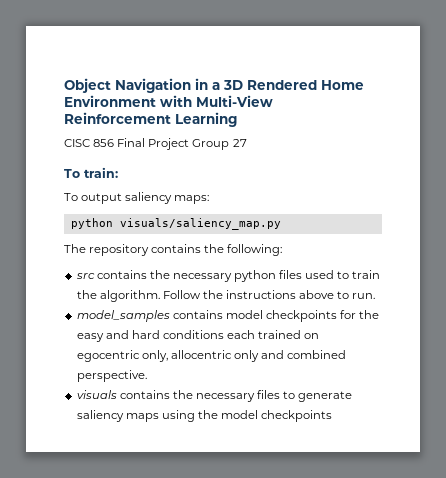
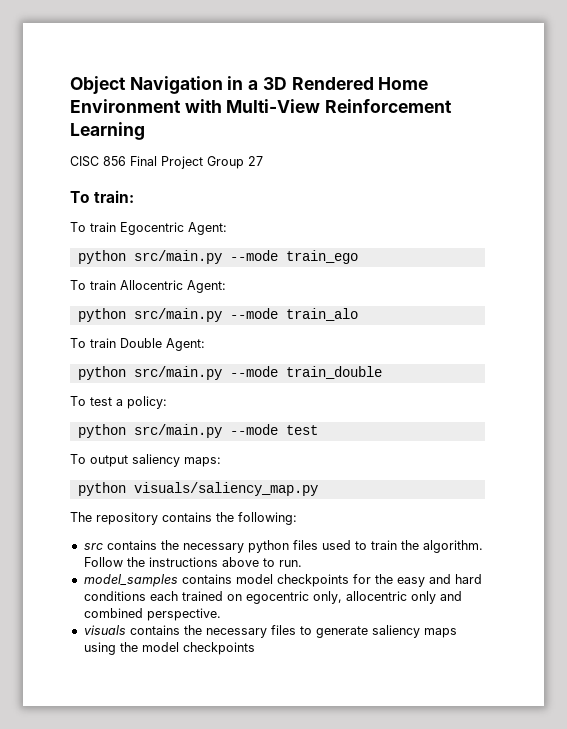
(118, 172) none -> [70,222,227,235] [77,250,358,264] [70,280,226,293] [77,308,358,322] [70,338,205,351] [77,366,382,380] [70,396,167,409] [77,424,318,438] // To train Egocentric Agent: // python src/main.py --mode train_ego // To train Allocentric Agent: // python src/main.py --mode train_alo // To train Double Agent: // python src/main.py --mode train_double // To test a policy: // python src/main.py --mode test

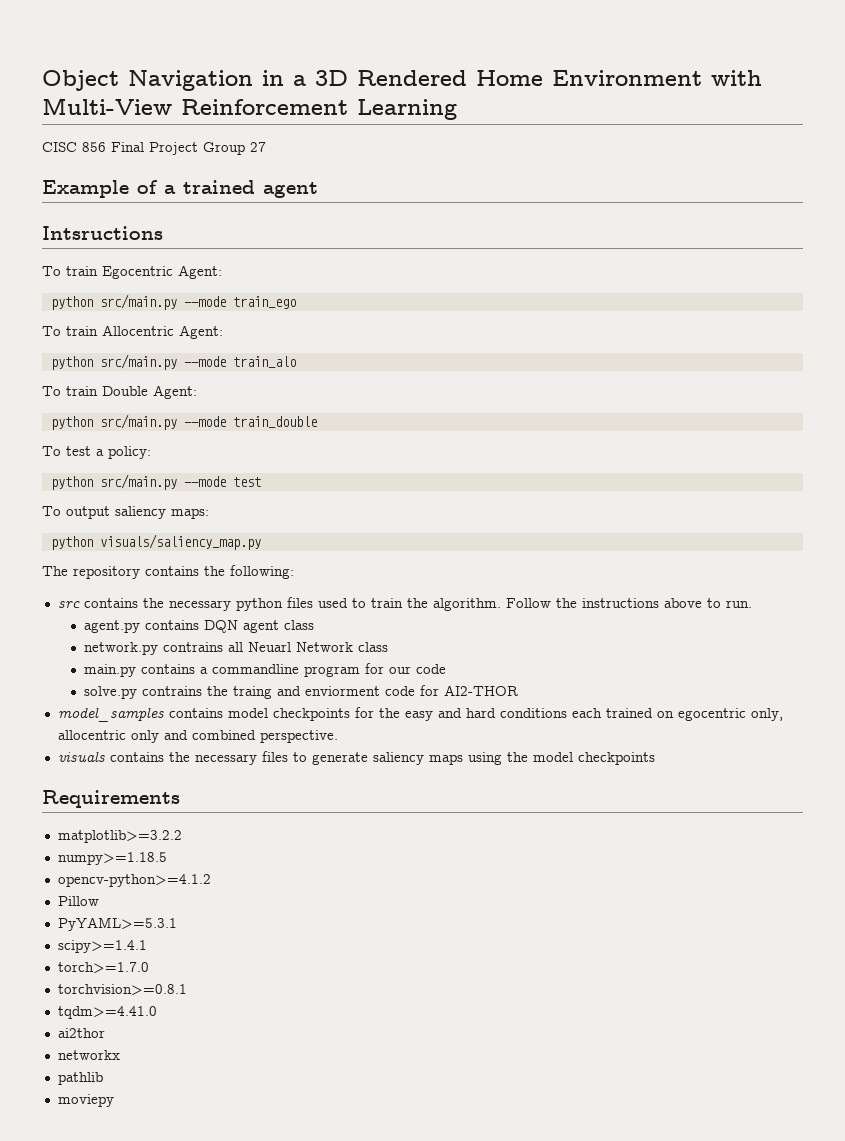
[70,190,135,203] To train: -> [42,180,318,198] [42,226,163,240] Example of a trained agent // Intsructions
(302, 563) none -> [84,620,315,633] [84,642,389,655] [84,663,447,677] [84,685,519,699] // agent.py contains DQN agent class // network.py contrains all Neuarl Network class // main.py contains a commandline program for our code // solve.py contrains the traing and enviorment code for AI2-THOR
(255, 648) none -> [42,790,180,808] [57,830,182,843] [57,852,167,865] [57,874,211,887] [57,896,99,906] [57,917,177,931] [57,940,147,953] [57,962,149,973] [57,984,187,995] [57,1006,157,1019] [57,1028,105,1038] [57,1050,120,1060] [57,1072,103,1085] [57,1094,114,1107] // Requirements // matplotlib>=3.2.2 // numpy>=1.18.5 // opencv-python>=4.1.2 // Pillow // PyYAML>=5.3.1 // scipy>=1.4.1 // torch>=1.7.0 // torchvision>=0.8.1 // tqdm>=4.41.0 // ai2thor // networkx // pathlib // moviepy

